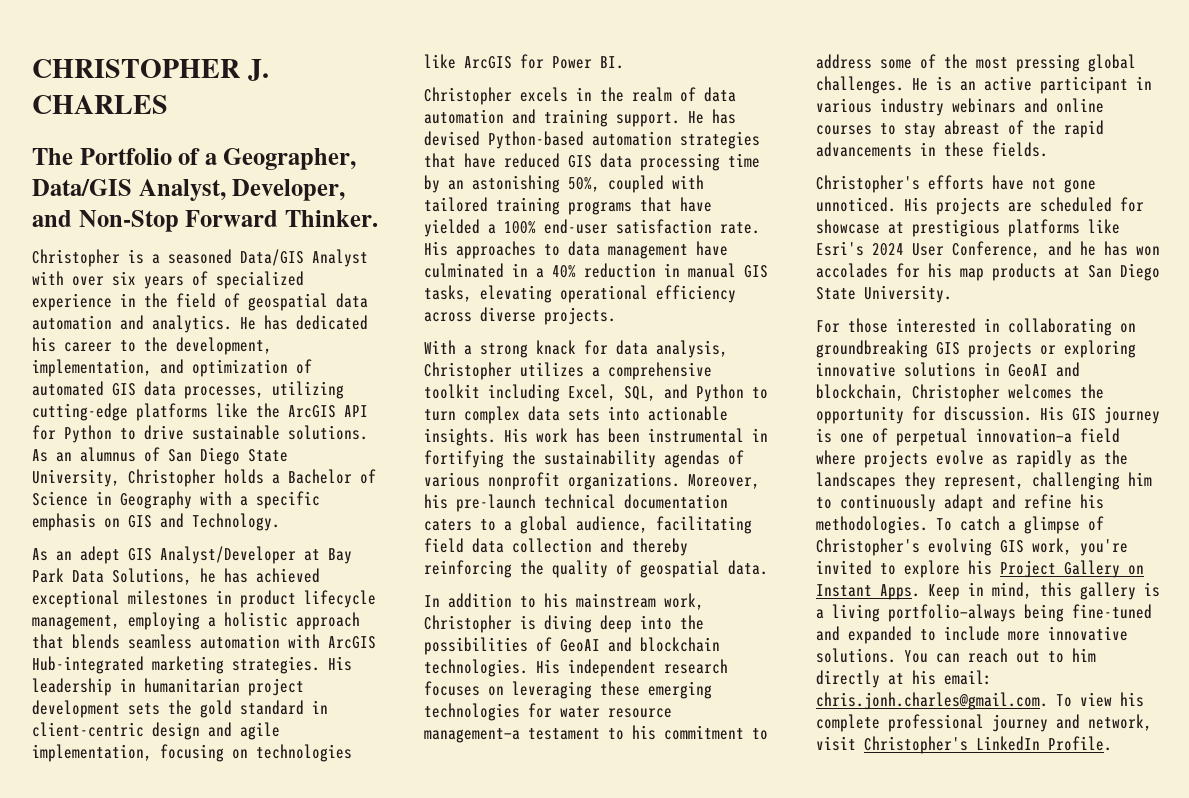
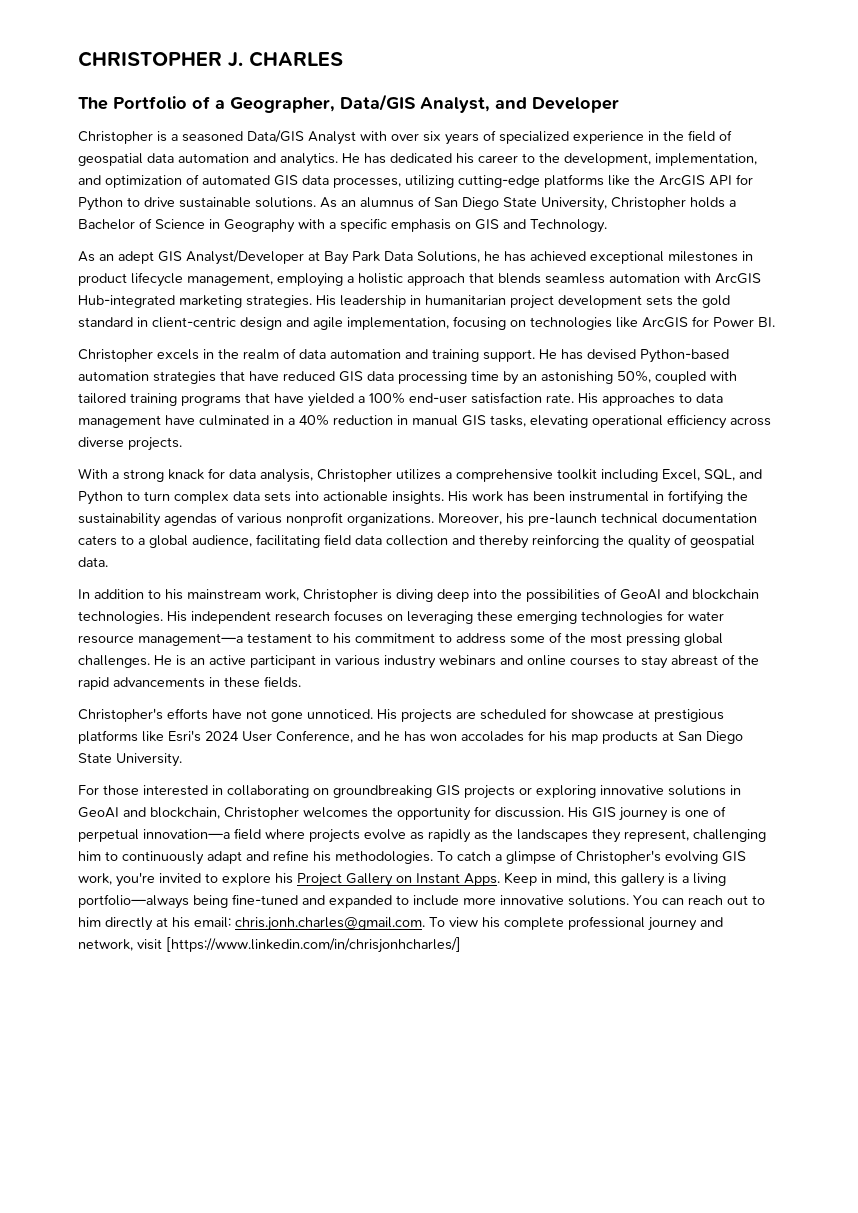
[232,179,346,201] [32,210,378,232] Developer, and Non-Stop Forward Thinker. -> [495,97,619,113] and Developer
[864,736,1112,754] Christopher's LinkedIn Profile. -> [166,937,461,953] [https://www.linkedin.com/in/chrisjonhcharles/]

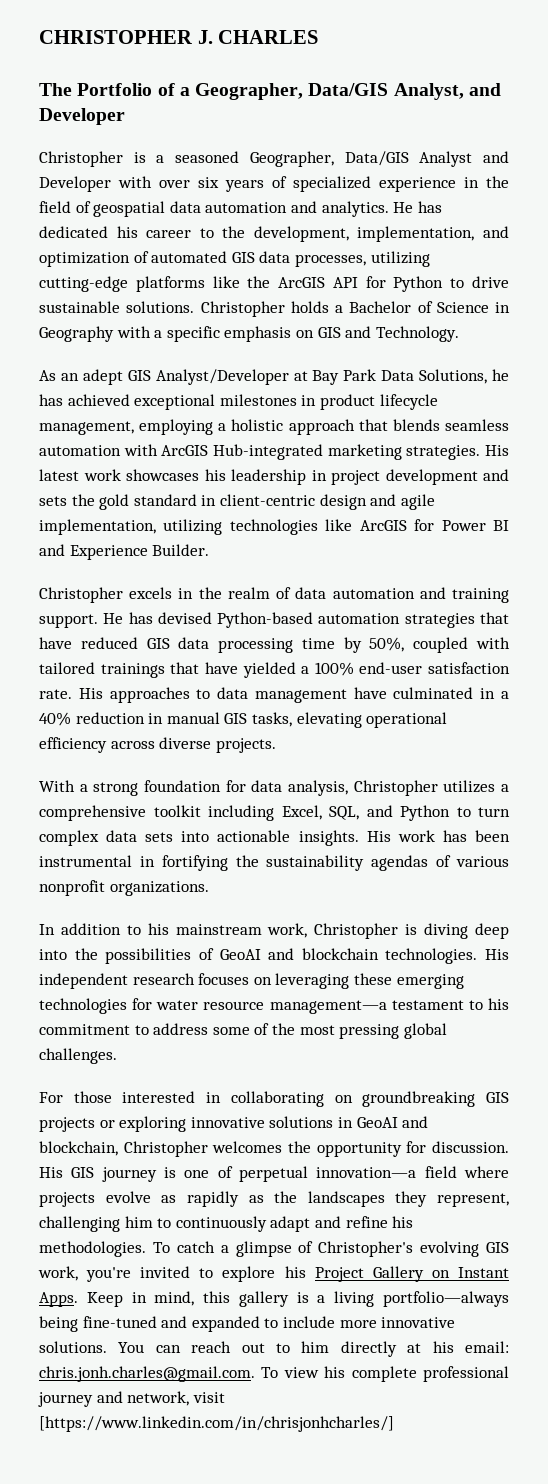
(243, 136) none -> [249,151,334,167] Geographer,
(356, 138) none -> [483,151,510,163] [39,176,111,192] and Developer
[320,196,607,211] As an alumnus of San Diego State University, -> (195, 307) none
(336, 300) none -> [39,469,226,481] latest work showcases his
[425,295,506,305] humanitarian -> (327, 475) none
(642, 301) none -> [483,469,509,481] and
[453,316,526,330] focusing on -> [163,519,223,535] utilizing
[758,317,775,327] BI. -> [493,520,510,531] [39,544,210,560] BI and Experience Builder.
[522,371,613,384] an astonishing -> (362, 645) none
[130,393,241,406] training programs -> [100,663,165,678] trainings
[168,469,204,480] knack -> [144,780,221,792] foundation
[438,513,757,526] [78,534,755,549] [78,557,108,567] Moreover, his pre-launch technical documentation caters to a global audience, facilitating field data collection and thereby reinforcing the quality of geospatial data. -> (209, 888) none
[154,654,759,669] [78,676,301,690] [78,708,724,723] [78,730,743,744] [78,753,182,767] He is an active participant in various industry webinars and online courses to stay abreast of the rapid advancements in these fields. // Christopher's efforts have not gone unnoticed. His projects are scheduled for showcase at prestigious platforms like Esri's 2024 User Conference, and he has won accolades for his map products at San Diego State University. -> (117, 1056) none

